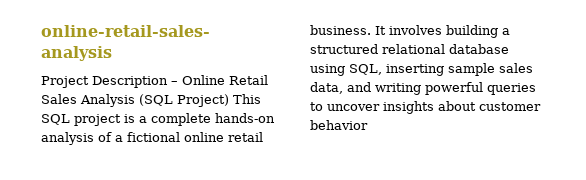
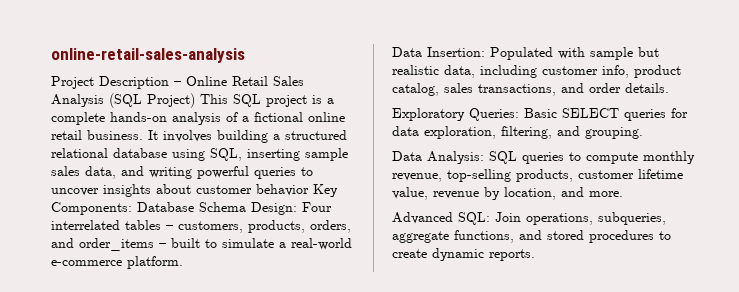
(368, 125) none -> [313,184,338,197] [51,202,332,215] [51,220,351,233] [51,238,352,251] [51,256,183,269] [392,47,659,60] [392,65,681,78] [392,83,669,96] [392,108,688,121] [392,126,643,139] [392,151,695,164] [392,169,683,182] [392,187,623,200] [392,212,666,225] [392,230,671,243] [392,248,535,261] Key Components: Database Schema Design: Four interrelated tables – customers, products, orders, and order_items – built to simulate a real-world e-commerce platform. // Data Insertion: Populated with sample but realistic data, including customer info, product catalog, sales transactions, and order details. // Exploratory Queries: Basic SELECT queries for data exploration, filtering, and grouping. // Data Analysis: SQL queries to compute monthly revenue, top-selling products, customer lifetime value, revenue by location, and more. // Advanced SQL: Join operations, subqueries, aggregate functions, and stored procedures to create dynamic reports.

